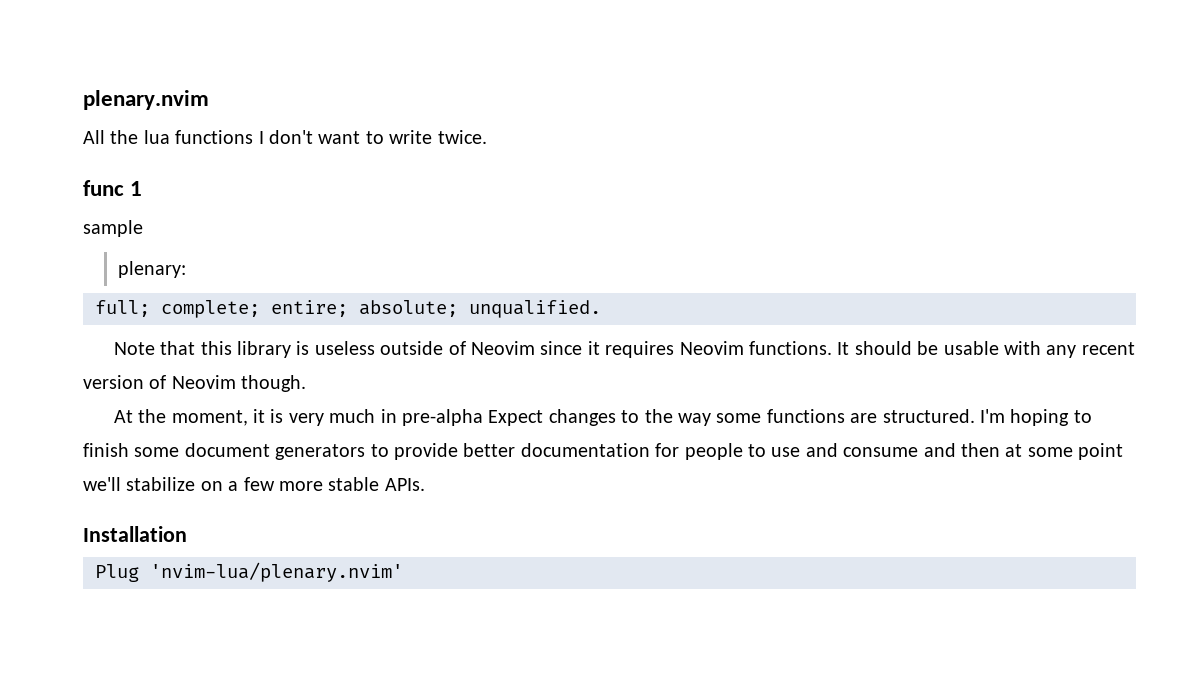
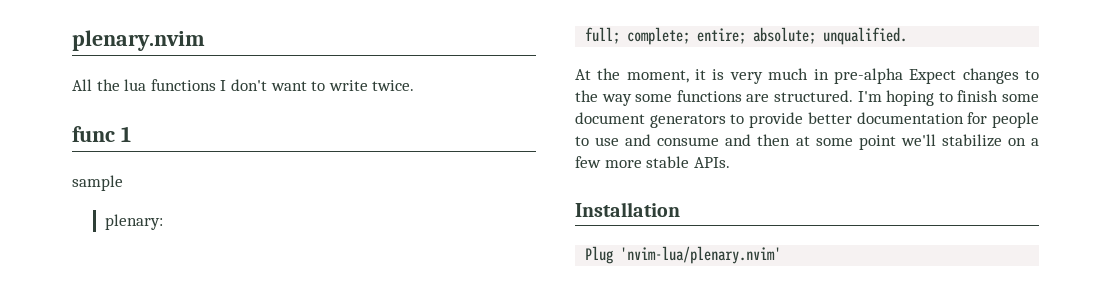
[113,341,1135,358] [83,375,307,392] // Note that this library is useless outside of Neovim since it requires Neovim functions. It should be usable with any recent version of Neovim though. -> (908, 36) none

